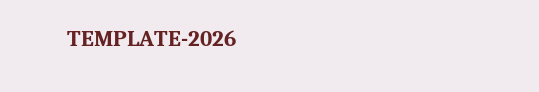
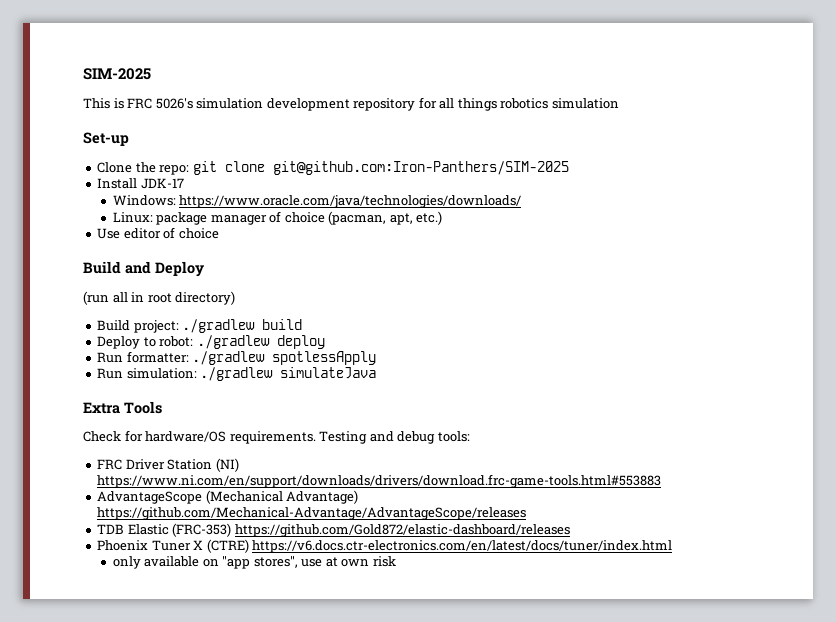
[67,30,236,46] TEMPLATE-2026 -> [83,68,151,80] [83,97,619,111] [83,132,129,146] [97,161,569,175] [97,178,184,189] [112,195,522,208] [112,211,443,225] [97,227,219,239] [83,261,204,277] [83,291,236,305] [97,319,303,333] [97,335,325,349] [97,351,377,365] [97,367,377,381] [83,401,162,414] [83,430,470,444] [97,458,239,472] [97,474,662,488] [97,490,359,504] [97,507,527,520] [97,523,570,537] [97,539,673,553] [112,556,396,569] SIM-2025 // This is FRC 5026's simulation development repository for all things robotics simulation // Set-up // Clone the repo: git clone git@github.com:Iron-Panthers/SIM-2025 // Install JDK-17 // Windows: https://www.oracle.com/java/technologies/downloads/ // Linux: package manager of choice (pacman, apt, etc.) // Use editor of choice // Build and Deploy // (run all in root directory) // Build project: ./gradlew build // Deploy to robot: ./gradlew deploy // Run formatter: ./gradlew spotlessApply // Run simulation: ./gradlew simulateJava // Extra Tools // Check for hardware/OS requirements. Testing and debug tools: // FRC Driver Station (NI) https://www.ni.com/en/support/downloads/drivers/download.frc-game-tools.html#553883 // AdvantageScope (Mechanical Advantage) https://github.com/Mechanical-Advantage/AdvantageScope/releases // TDB Elastic (FRC-353) https://github.com/Gold872/elastic-dashboard/releases // Phoenix Tuner X (CTRE) https://v6.docs.ctr-electronics.com/en/latest/docs/tuner/index.html // only available on "app stores", use at own risk

